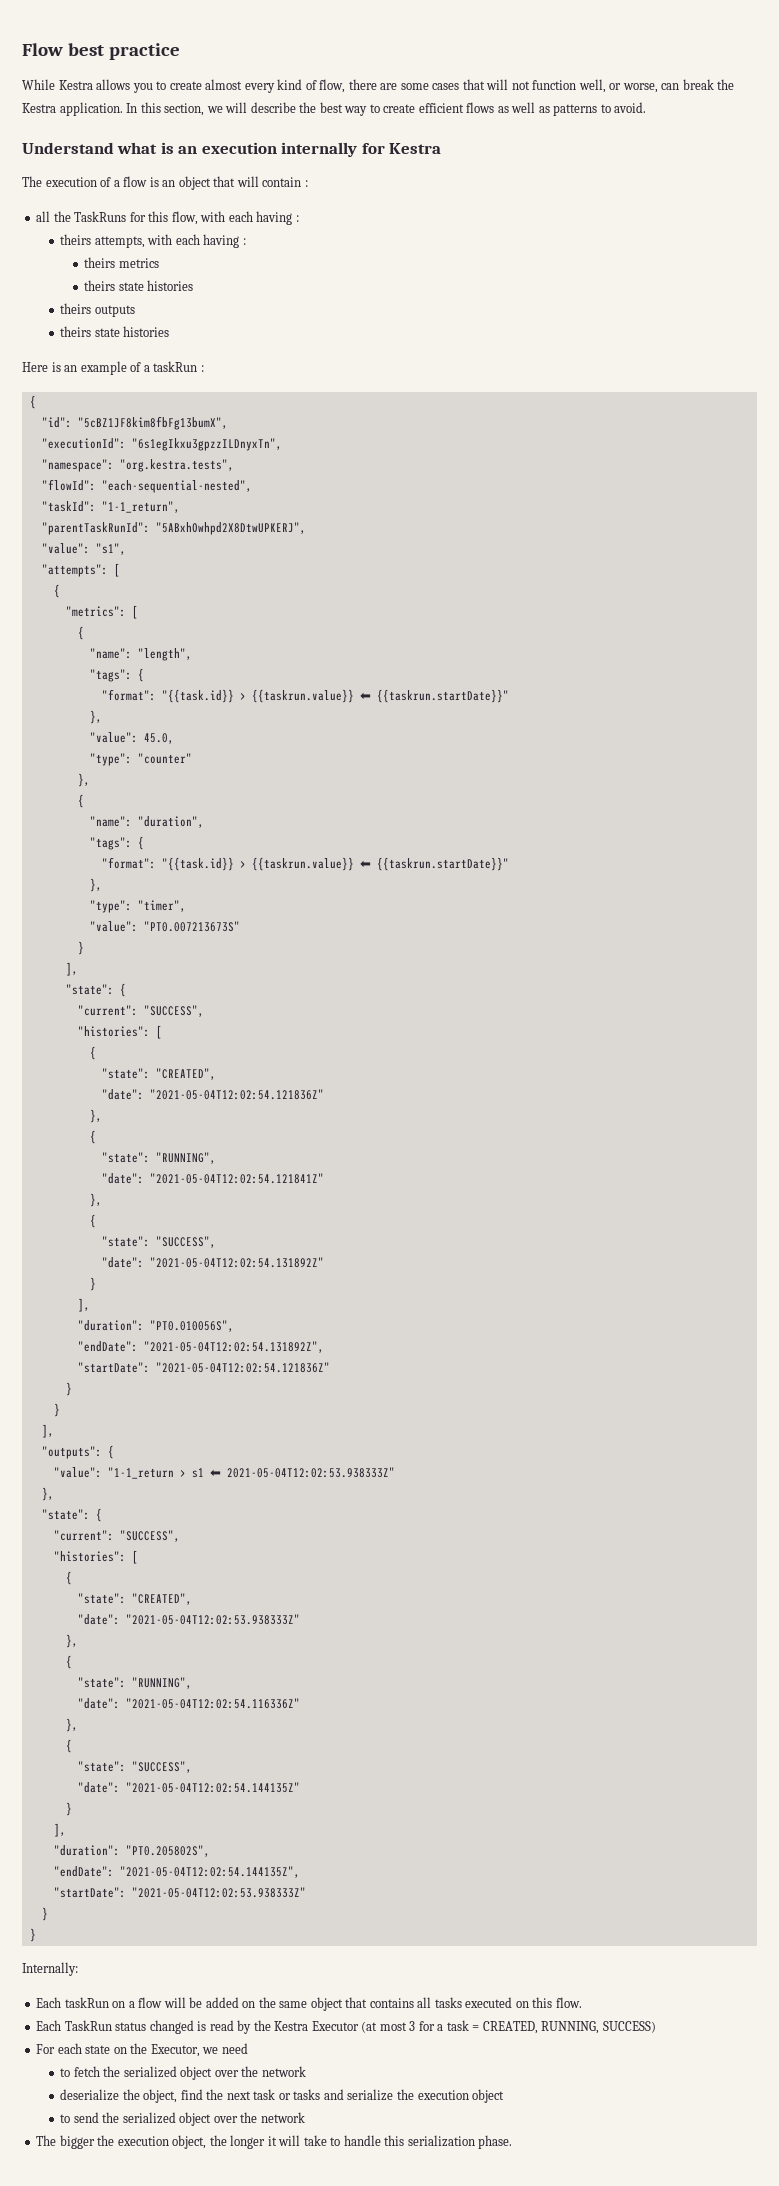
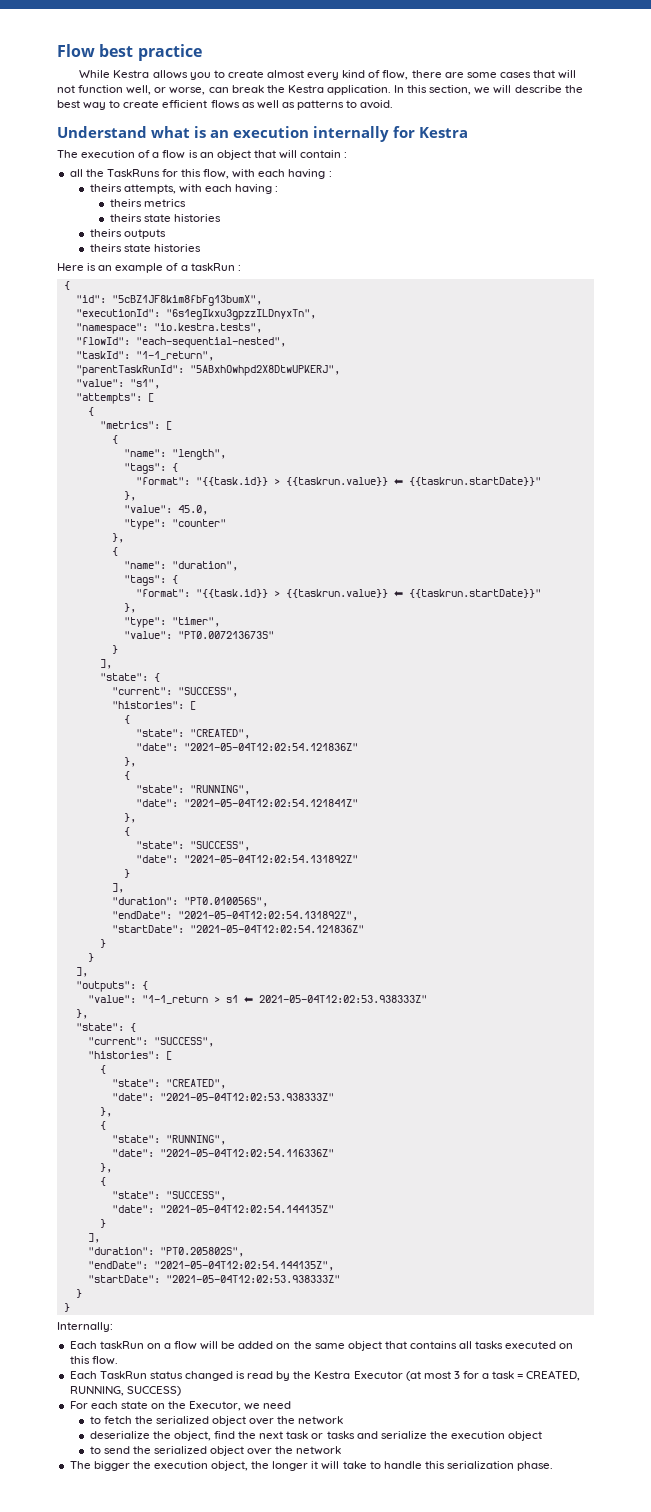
[119,459,234,472] "org.kestra.tests", -> [153,323,262,333] "io.kestra.tests",

